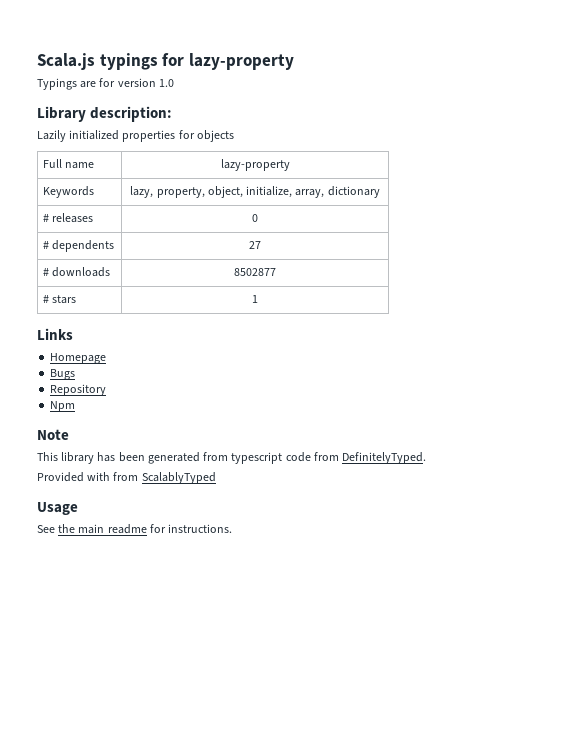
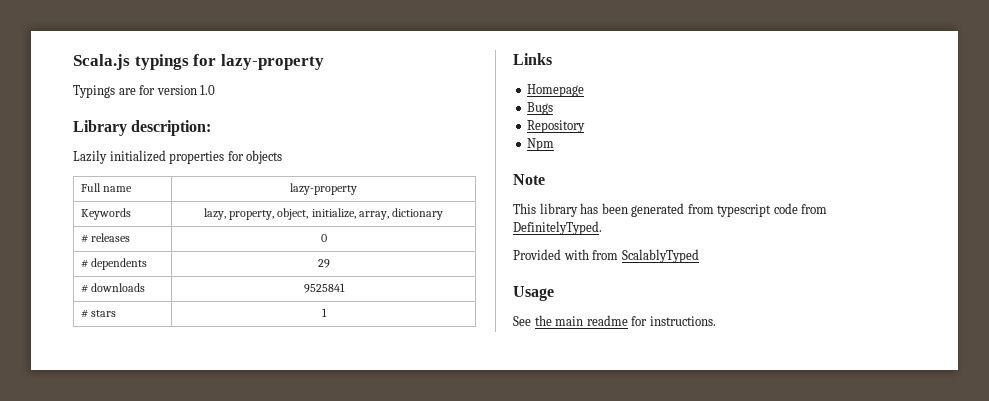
[249,241,261,249] 27 -> [317,259,330,268] 29
[234,268,276,276] 8502877 -> [303,283,345,293] 9525841

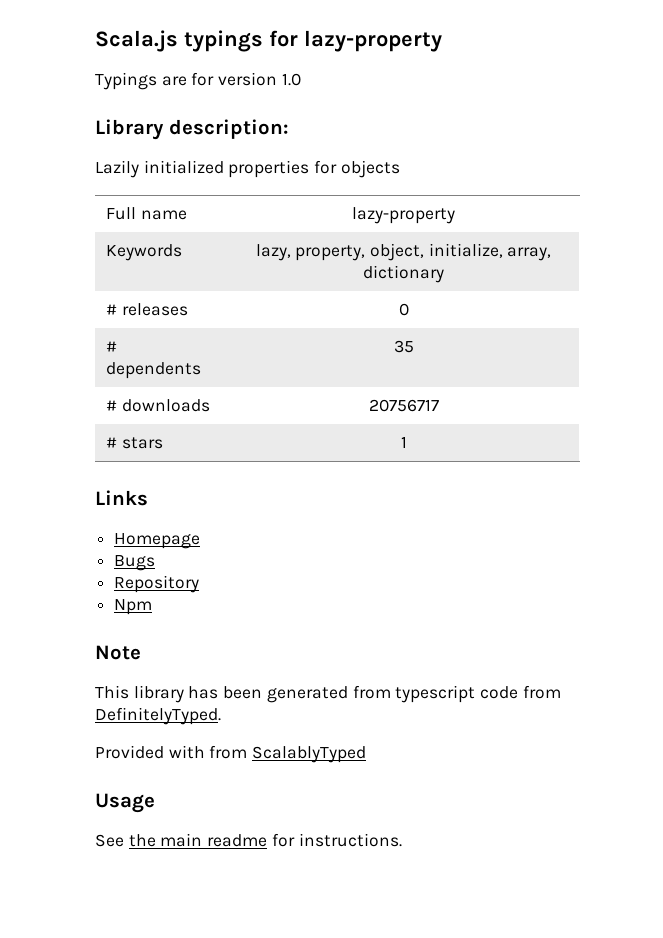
[317,259,330,268] 29 -> [393,340,414,353] 35
[303,283,345,293] 9525841 -> [368,399,439,412] 20756717

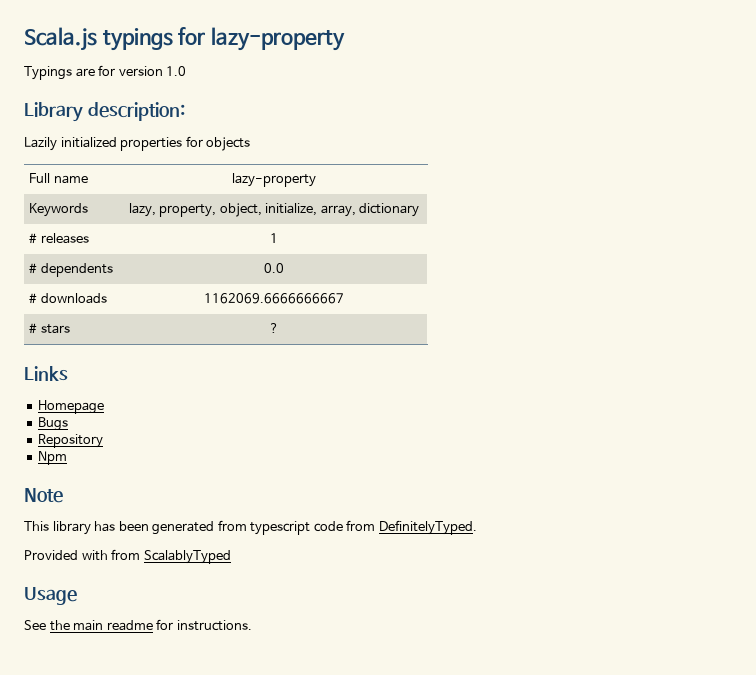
[398,303,409,316] 0 -> [270,233,278,243] 1
[393,340,414,353] 35 -> [264,263,284,273] 0.0
[368,399,439,412] 20756717 -> [204,293,344,304] 1162069.6666666667
[400,436,407,448] 1 -> [269,323,279,333] ?

